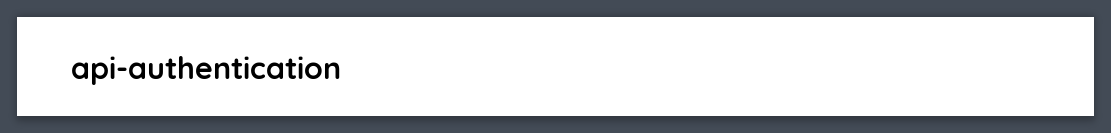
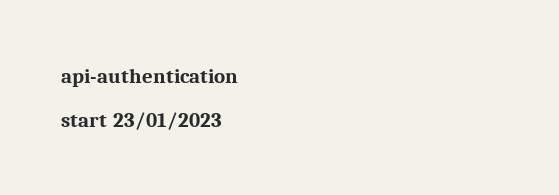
(341, 70) none -> [61,112,222,130] // start 23/01/2023

